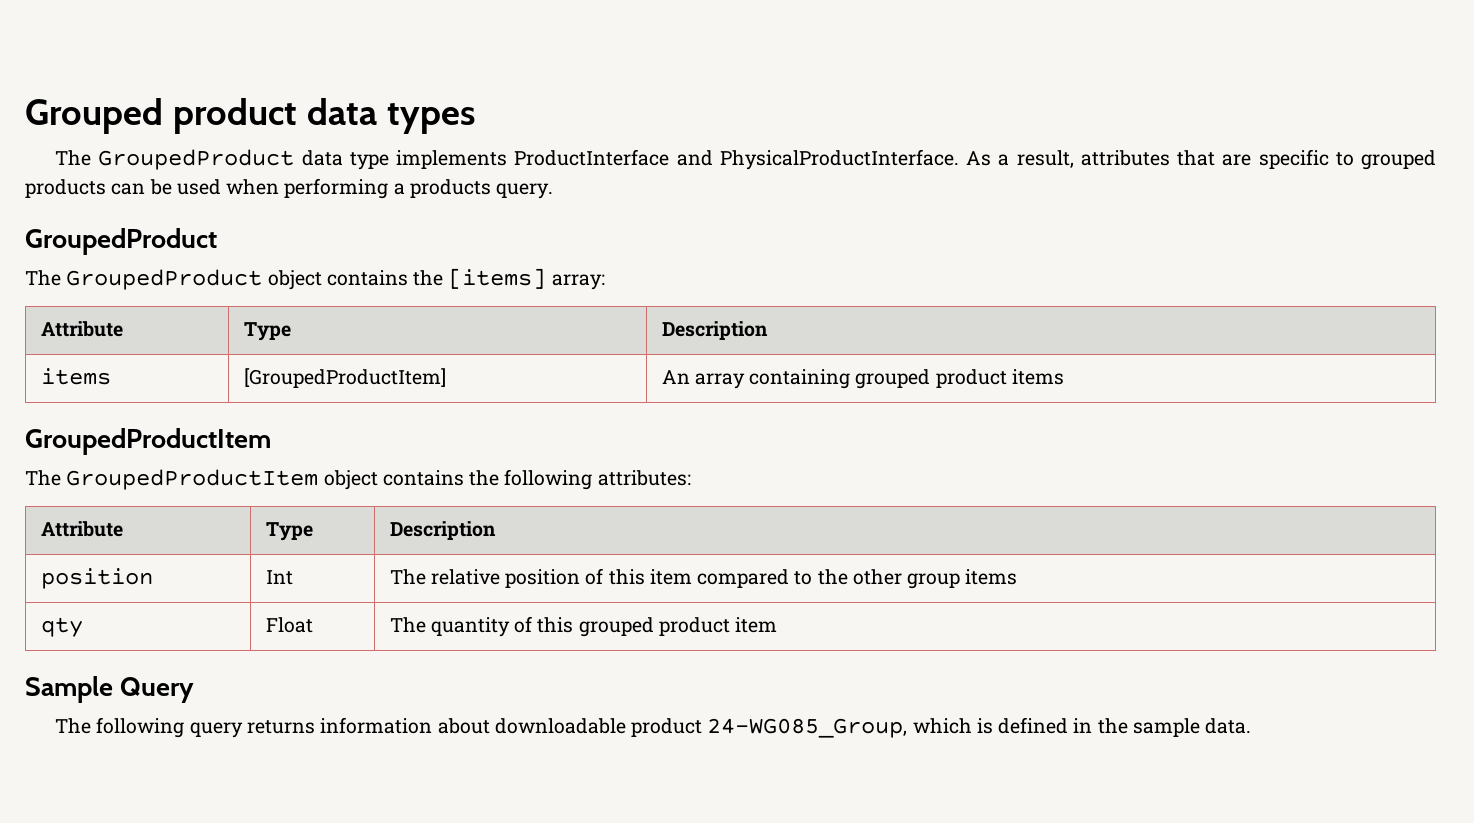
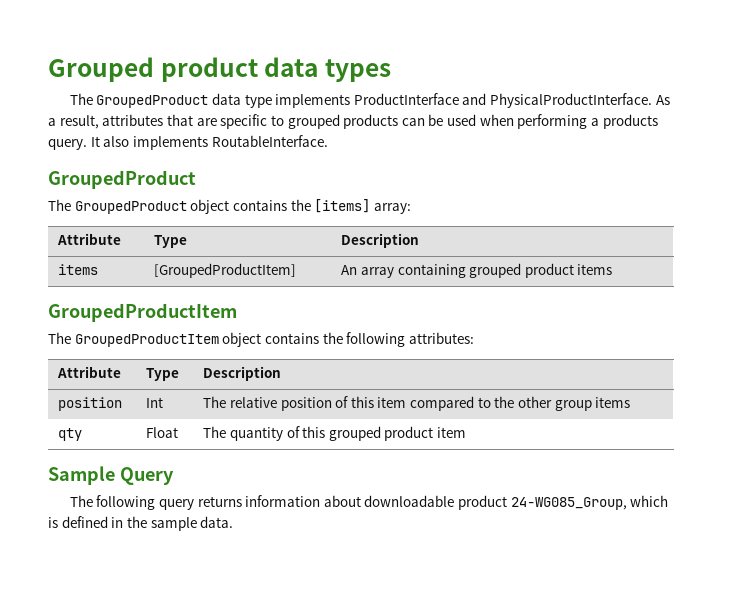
(554, 191) none -> [90,135,328,150] It also implements RoutableInterface.

